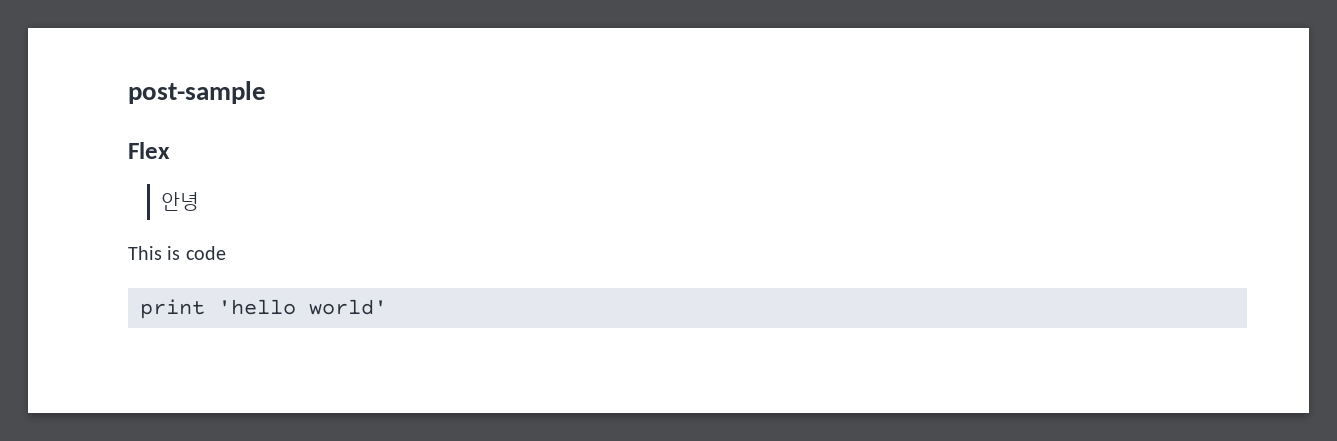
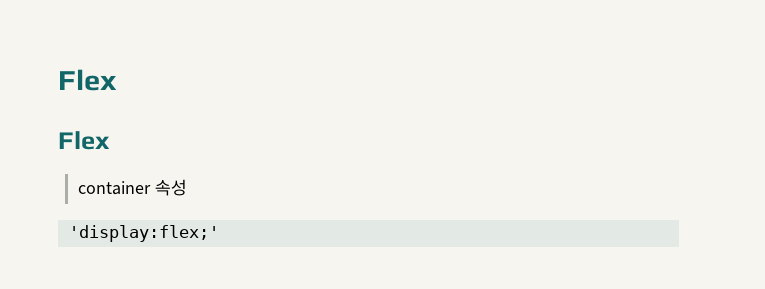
[128,81,266,104] [128,142,170,159] [160,192,199,211] [128,246,226,260] [140,299,387,319] post-sample // Flex // 안녕 // This is code // print 'hello world' -> [58,69,117,91] [58,131,110,150] [77,179,187,196] [68,225,219,242] Flex // Flex // container 속성 // 'display:flex;'

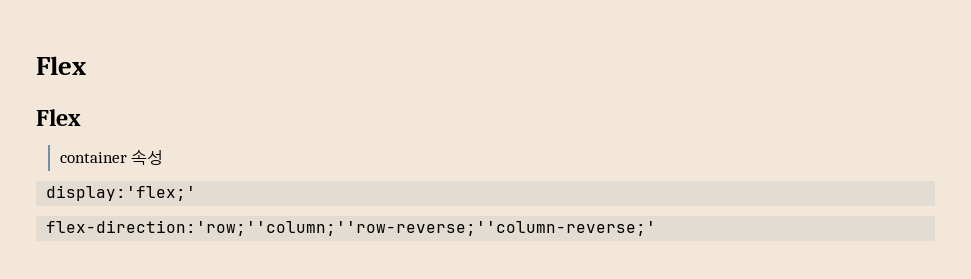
[68,225,219,242] 'display:flex;' -> [46,185,197,201] [46,220,657,236] display:'flex;' // flex-direction:'row;''column;''row-reverse;''column-reverse;'

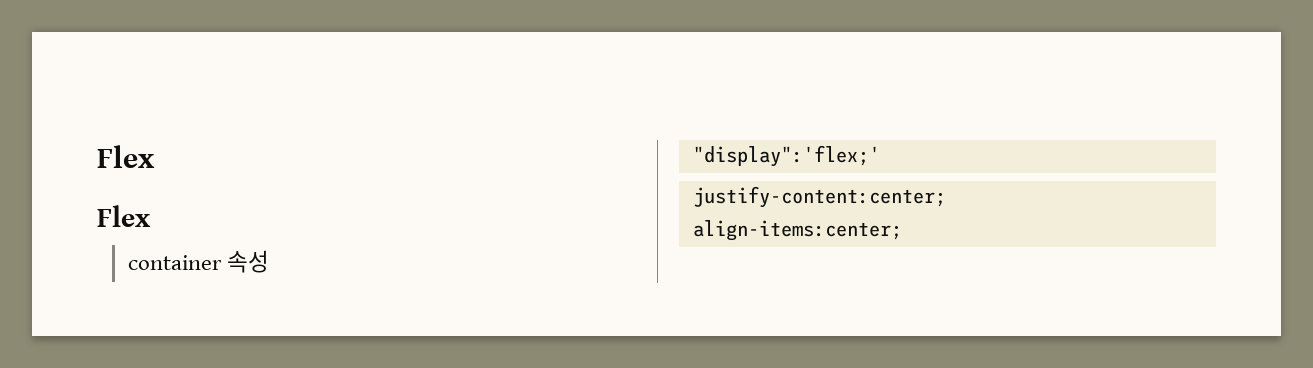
[46,185,197,201] [46,220,657,236] display:'flex;' // flex-direction:'row;''column;''row-reverse;''column-reverse;' -> [692,145,880,167] [692,186,946,208] [692,220,902,241] "display":'flex;' // justify-content:center; // align-items:center;

